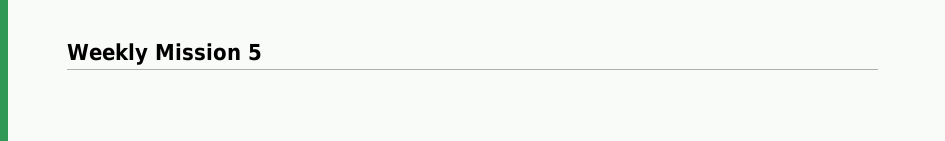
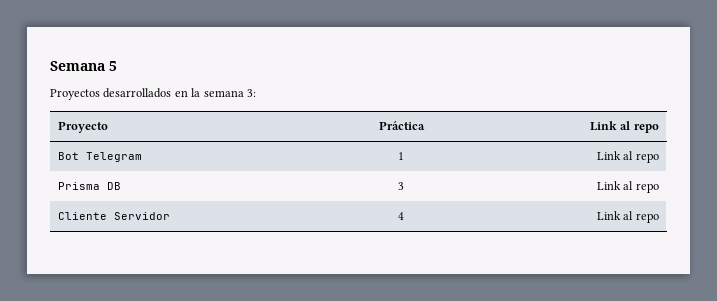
[67,43,241,65] Weekly Mission -> [50,61,105,71] Semana
(262, 52) none -> [50,88,256,100] [58,121,109,133] [378,121,425,130] [590,121,659,133] [58,152,143,162] [398,152,404,160] [597,151,659,163] [58,182,122,190] [398,182,404,190] [597,181,659,193] [58,212,171,220] [398,212,404,220] [597,211,659,223] // Proyectos desarrollados en la semana 3: // Proyecto | Práctica | Link al repo // Bot Telegram | 1 | Link al repo // Prisma DB | 3 | Link al repo // Cliente Servidor | 4 | Link al repo

